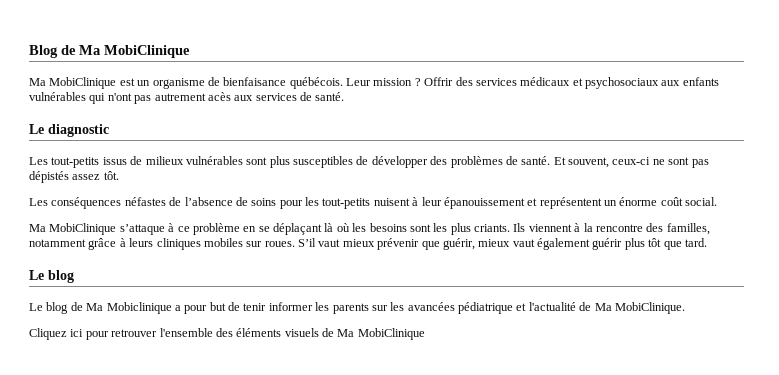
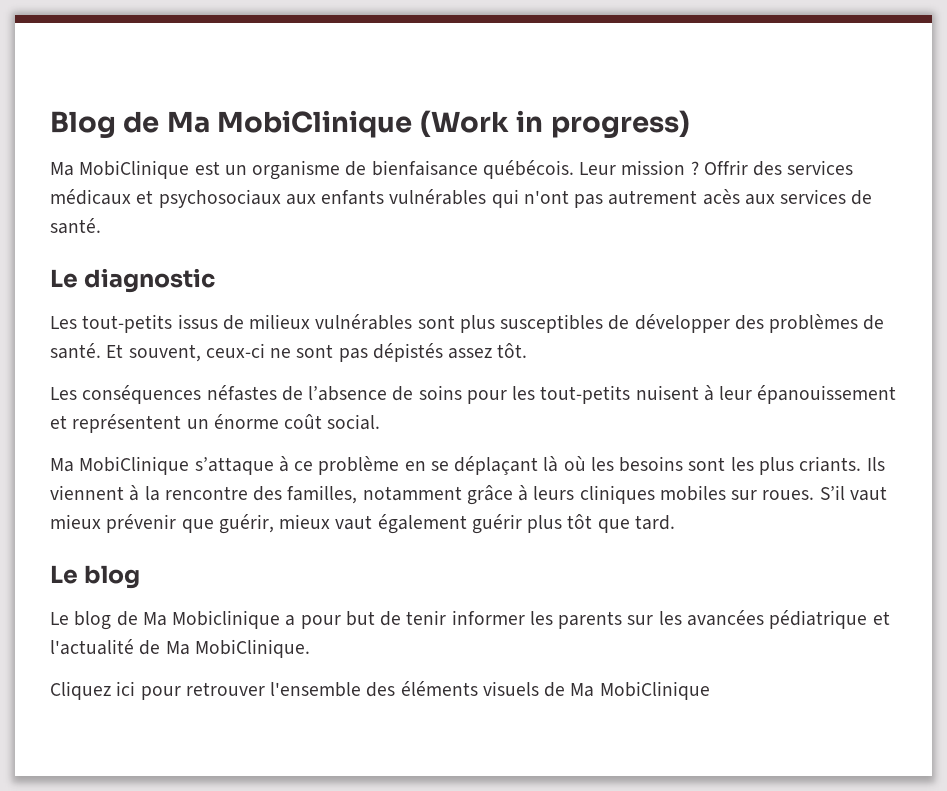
(190, 51) none -> [419,110,690,138] (Work in progress)

